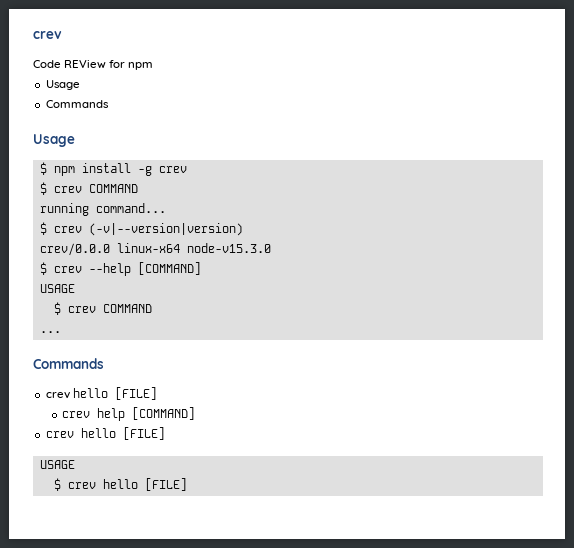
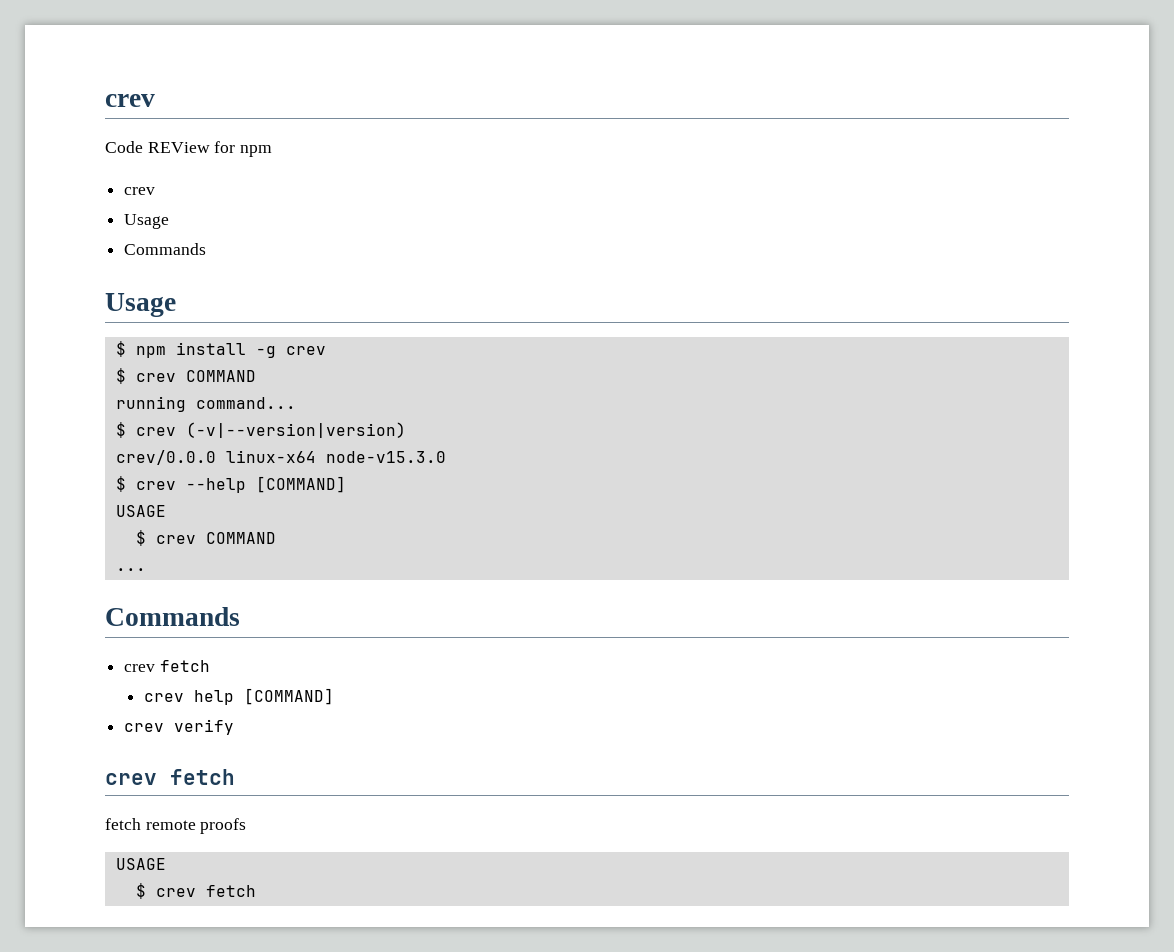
(154, 66) none -> [124,187,156,195] // crev
[72,387,157,400] hello [FILE] -> [159,660,210,672] fetch
[80,427,165,440] [39,460,75,469] [53,478,187,491] hello [FILE] // USAGE // $ crev hello [FILE] -> [174,719,235,735] [105,769,235,785] [105,818,247,834] [115,858,166,870] [135,883,256,899] verify // crev fetch // fetch remote proofs // USAGE // $ crev fetch

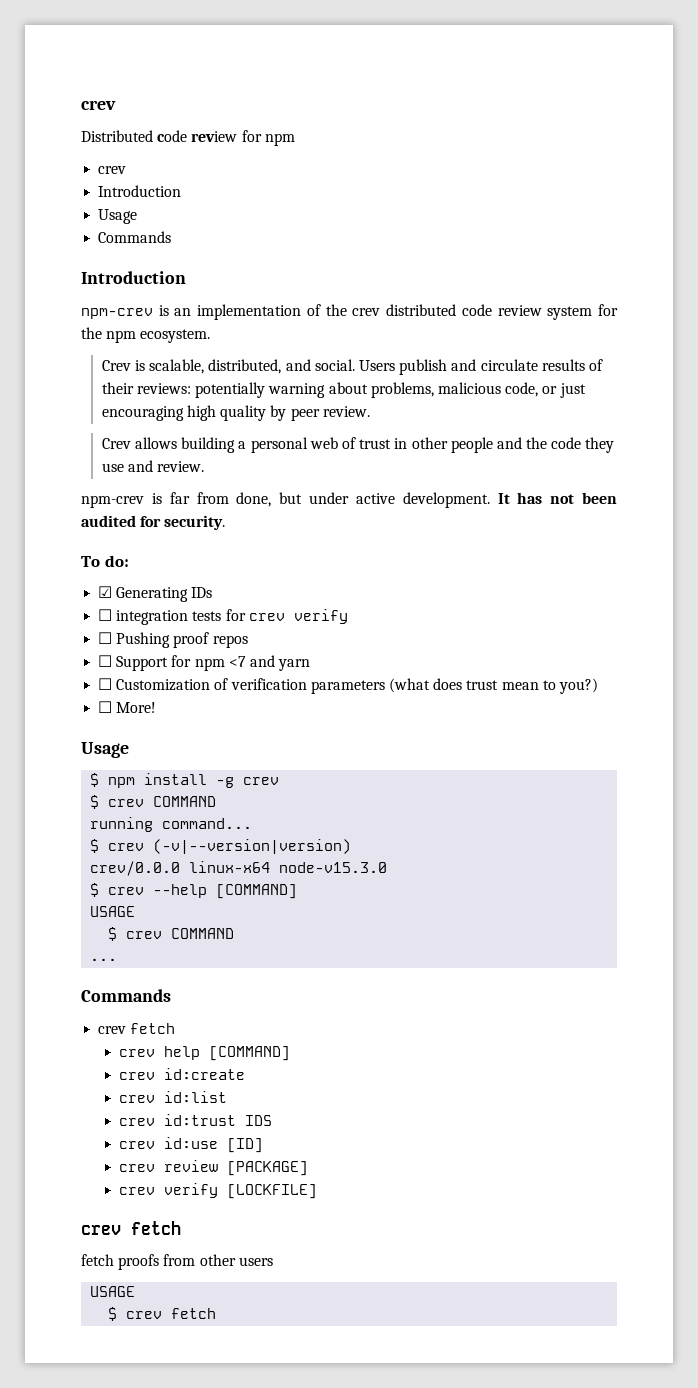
[105,94,155,107] [105,141,210,153] crev // Code REView -> [81,100,116,110] [81,130,238,142] crev // Distributed code review
(156, 191) none -> [98,185,182,197] // Introduction
(207, 249) none -> [81,271,186,284] [81,304,619,320] [81,327,211,343] [101,359,603,375] [101,382,586,398] [101,405,370,421] [101,437,615,453] [101,460,205,472] [81,492,617,508] [81,515,226,530] [81,555,129,567] [98,586,213,602] [98,609,348,625] [98,632,248,648] [98,655,311,671] [98,678,598,694] [98,701,157,713] // Introduction // npm-crev is an implementation of the crev distributed code review system for the npm ecosystem. // Crev is scalable, distributed, and social. Users publish and circulate results of their reviews: potentially warning about problems, malicious code, or just encouraging high quality by peer review. // Crev allows building a personal web of trust in other people and the code they use and review. // npm-crev is far from done, but under active development. It has not been audited for security. // To do: // ☑ Generating IDs // ☐ integration tests for crev verify // ☐ Pushing proof repos // ☐ Support for npm <7 and yarn // ☐ Customization of verification parameters (what does trust mean to you?) // ☐ More!
[124,719,235,735] // crev verify -> [118,1068,245,1080] [118,1091,227,1103] [118,1114,272,1126] [118,1137,263,1153] [118,1160,308,1176] [118,1183,317,1199] // crev id:create // crev id:list // crev id:trust IDS // crev id:use [ID] // crev review [PACKAGE] // crev verify [LOCKFILE]
[145,820,196,830] remote -> (114, 1260) none
(247, 826) none -> [163,1254,273,1266] from other users

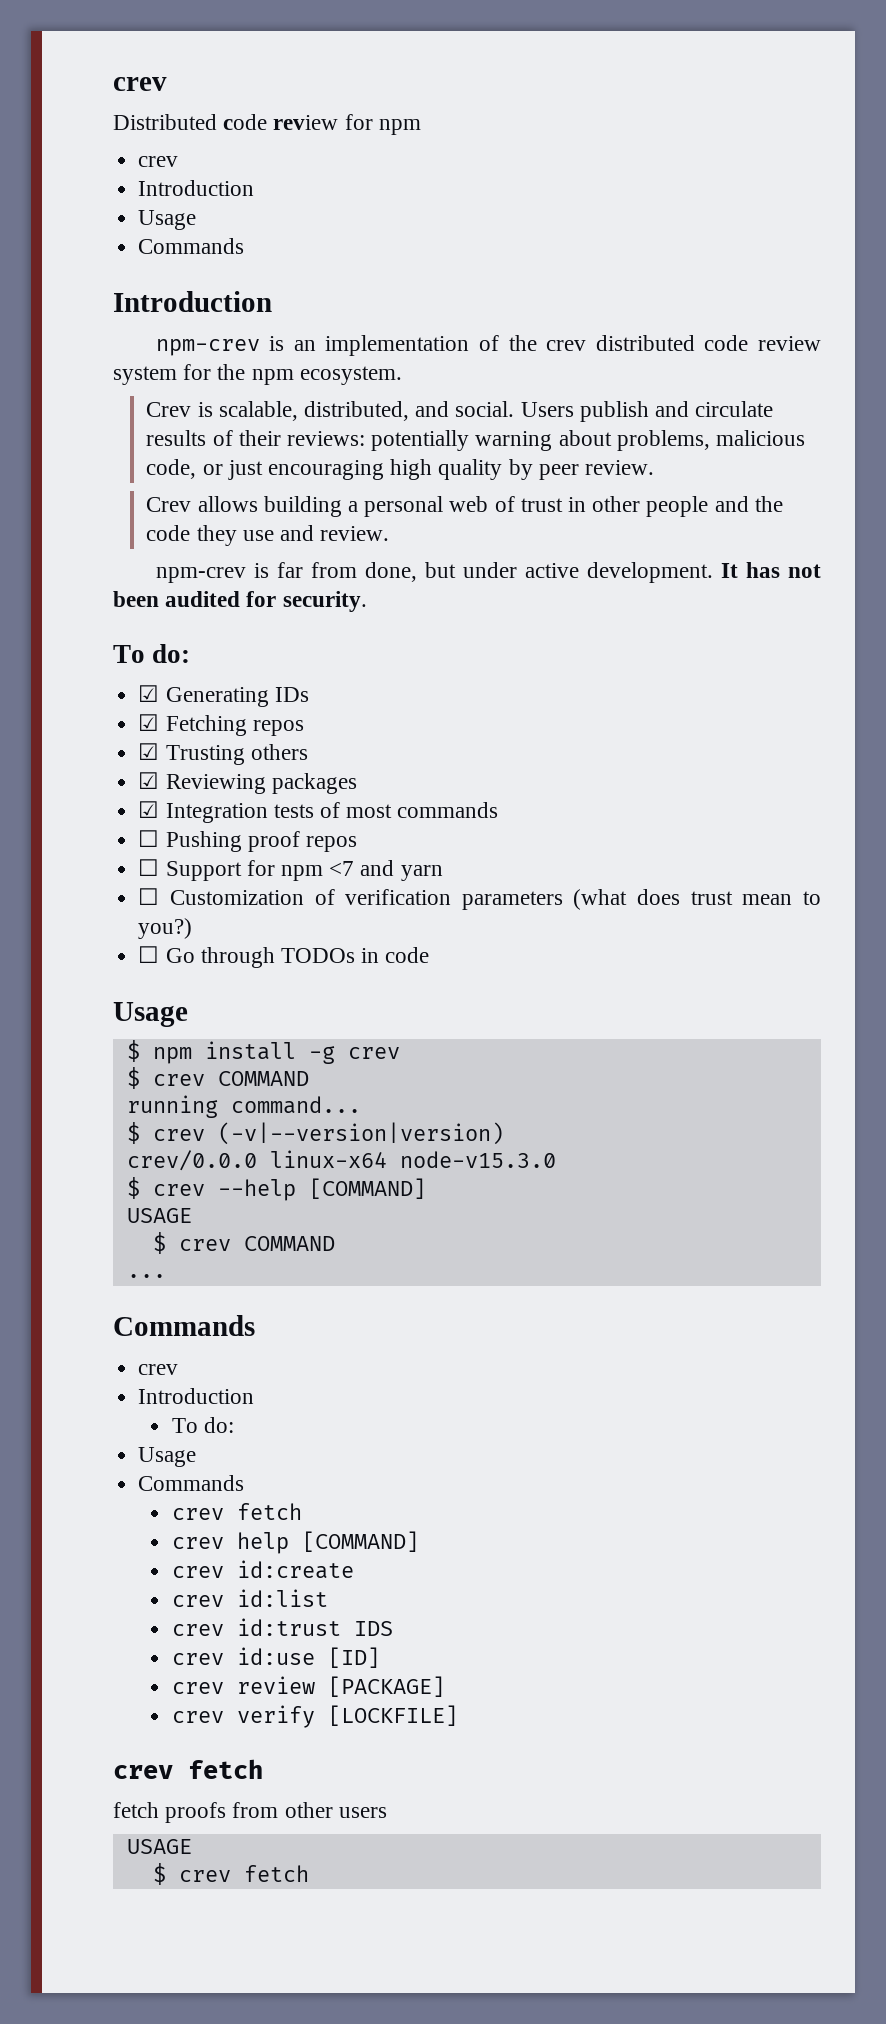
[98,609,348,625] ☐ integration tests for crev verify -> [138,714,304,736] [138,743,308,765] [138,772,357,794] [138,801,499,823] ☑ Fetching repos // ☑ Trusting others // ☑ Reviewing packages // ☑ Integration tests of most commands
[116,702,157,713] More! -> [165,947,430,968] Go through TODOs in code
(127, 1030) none -> [138,1388,255,1404] [171,1417,234,1433] [138,1447,197,1467] [138,1475,245,1491] [171,1508,224,1520] // Introduction // To do: // Usage // Commands // crev

